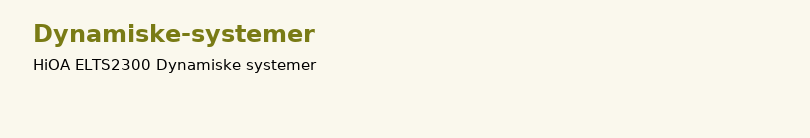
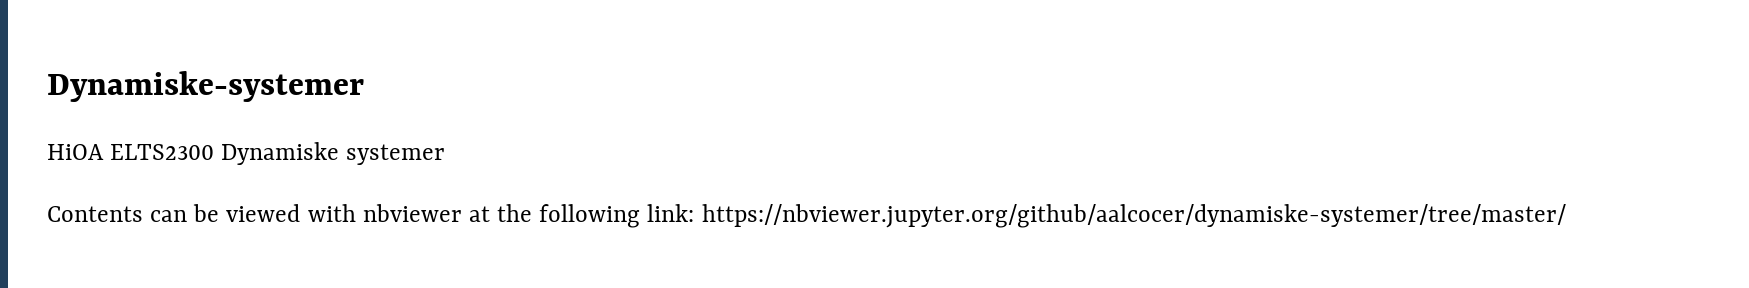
(317, 66) none -> [47,204,1566,228] // Contents can be viewed with nbviewer at the following link: https://nbviewer.jupyter.org/github/aalcocer/dynamiske-systemer/tree/master/

